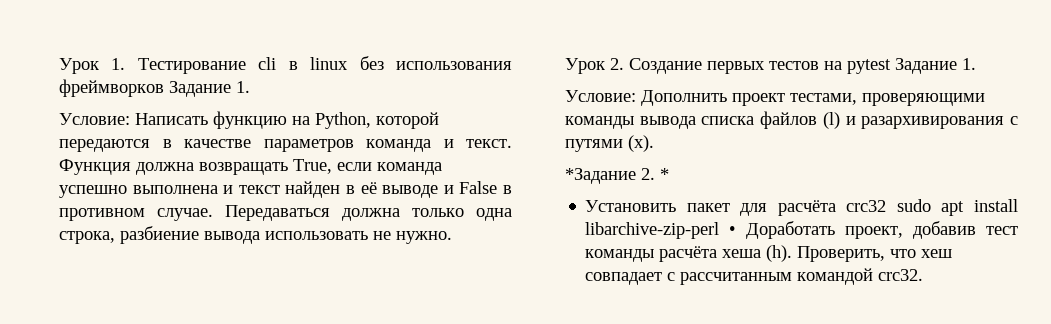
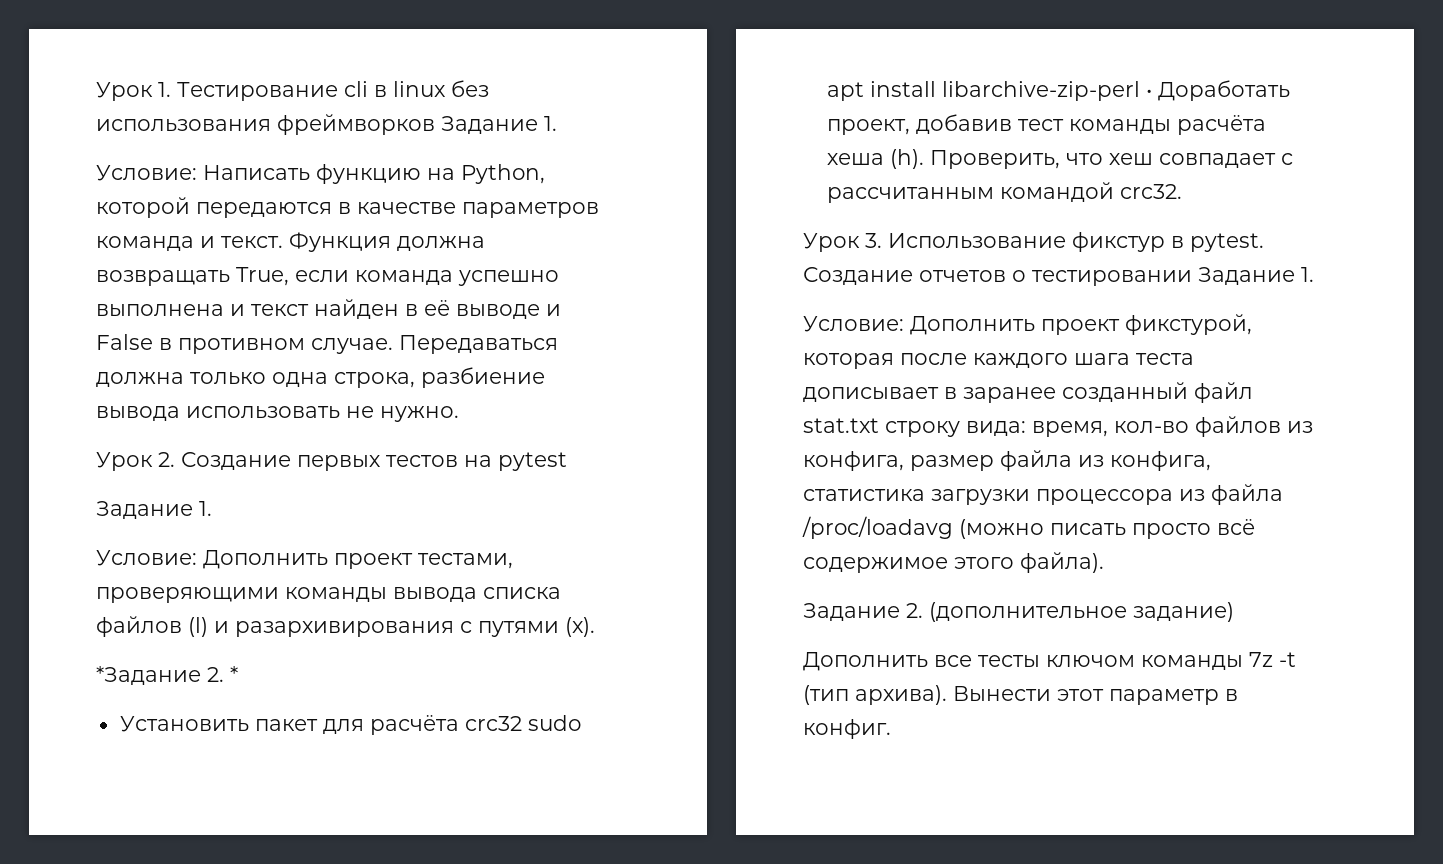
(891, 66) none -> (567, 461) //
(924, 275) none -> [803,232,1264,252] [803,267,1314,286] [803,314,1252,335] [803,353,1194,369] [803,382,1253,403] [803,416,1313,437] [803,450,1211,471] [803,484,1283,505] [802,516,1255,539] [803,552,1104,573] [803,602,1234,622] [803,652,1296,671] [803,685,1238,705] [803,719,891,739] // Урок 3. Использование фикстур в pytest. Создание отчетов о тестировании Задание 1. // Условие: Дополнить проект фикстурой, которая после каждого шага теста дописывает в заранее созданный файл stat.txt строку вида: время, кол-во файлов из конфига, размер файла из конфига, статистика загрузки процессора из файла /proc/loadavg (можно писать просто всё содержимое этого файла). // Задание 2. (дополнительное задание) // Дополнить все тесты ключом команды 7z -t (тип архива). Вынести этот параметр в конфиг.

